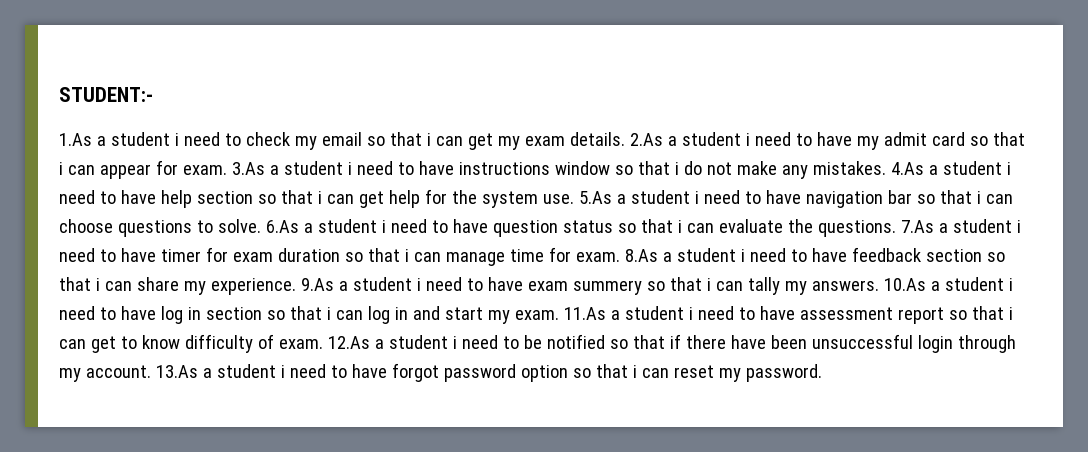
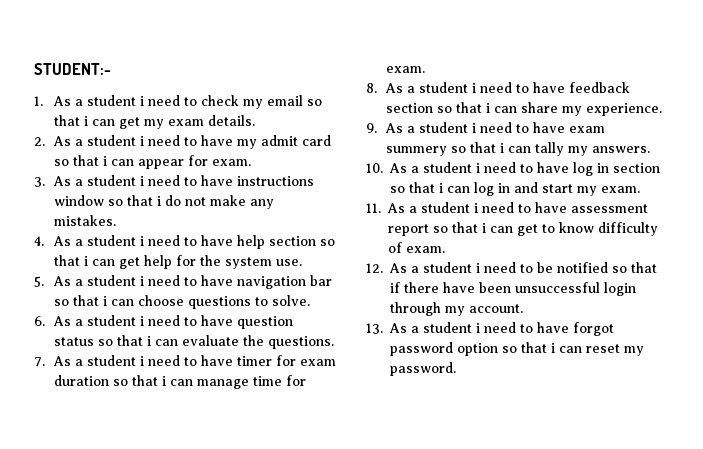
[59,133,92,146] 1.As -> [34,96,72,106] 1. As
[629,133,663,146] 2.As -> [34,136,72,146] // 2. As
[231,162,265,175] 3.As -> [34,176,72,187] // 3. As
[890,162,924,175] 4.As -> [34,236,72,246] // 4. As
[578,191,612,204] 5.As -> [34,276,72,287] // 5. As
[265,220,299,233] 6.As -> [34,316,72,326] // 6. As
[900,220,934,233] 7.As -> [34,356,72,367] // 7. As
[624,249,658,262] 8.As -> [366,83,404,93] // 8. As
[300,278,334,291] 9.As -> [366,123,404,133] // 9. As
[883,278,926,291] 10.As -> [366,163,407,173] // 10. As
[563,307,606,320] 11.As -> [366,203,405,213] // 11. As
[327,336,370,349] 12.As -> [366,263,407,273] // 12. As
[155,365,198,378] 13.As -> [366,323,407,334] // 13. As

